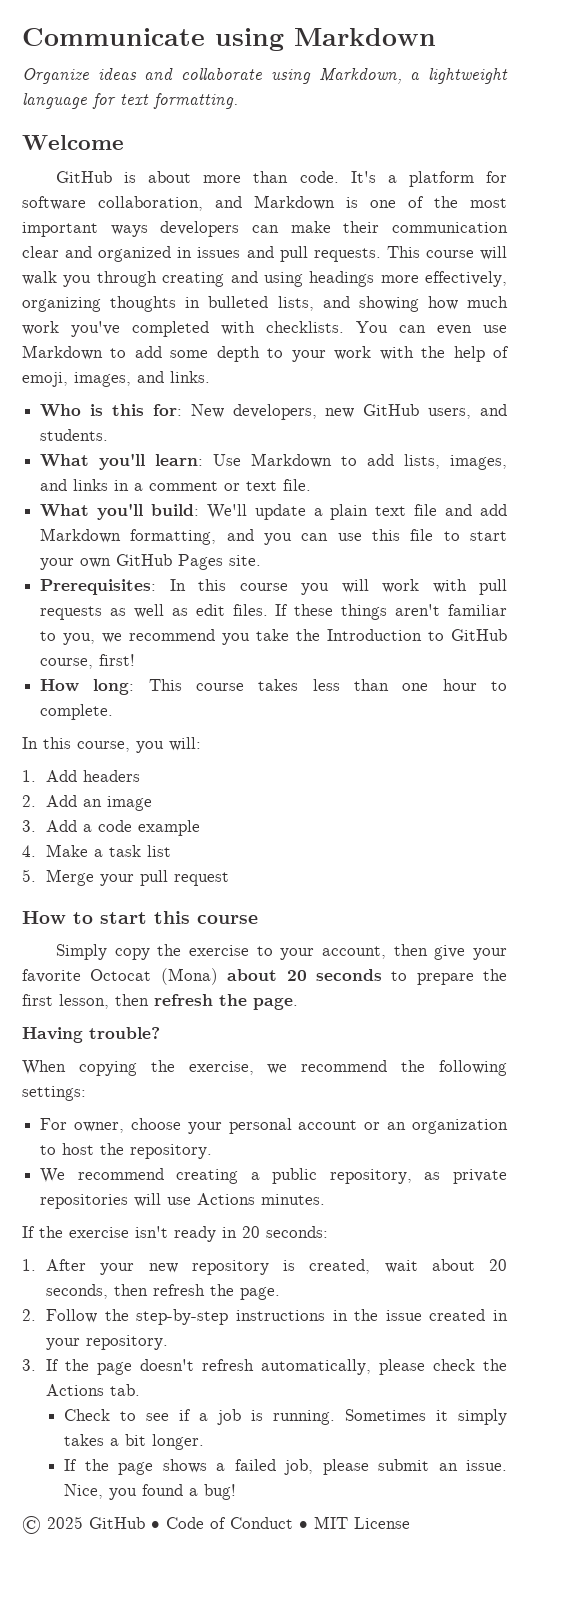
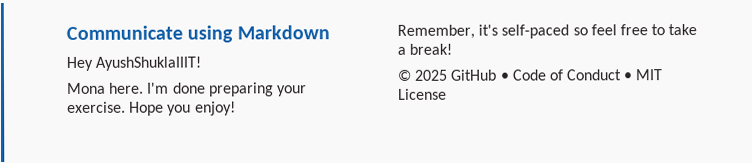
[22,68,509,84] [22,93,238,109] [22,135,124,150] [55,171,508,187] [22,195,507,211] [22,221,509,237] [22,246,508,262] [22,271,507,287] [22,296,508,312] [22,321,507,337] [22,345,509,362] [22,371,210,387] [40,404,507,420] [40,429,109,441] [40,453,507,470] [40,479,312,491] [40,503,507,520] [40,528,507,545] [40,554,262,570] [40,579,507,595] [40,604,507,620] [40,629,508,645] [40,654,136,669] [40,679,507,695] [40,704,114,720] [22,737,201,753] [22,770,141,782] [22,795,153,811] [22,820,201,836] [22,844,172,857] [22,869,230,886] [22,911,258,924] [55,944,507,960] [22,968,507,985] [22,994,298,1010] [22,1027,160,1043] [22,1060,507,1076] [22,1086,86,1101] [40,1118,508,1134] [40,1143,213,1159] [40,1168,508,1184] [40,1193,326,1209] [22,1226,328,1242] [22,1259,508,1275] [46,1284,281,1300] [22,1309,509,1325] [46,1335,169,1350] [22,1359,508,1375] [46,1384,141,1396] [64,1409,508,1425] [64,1434,205,1450] [64,1459,508,1475] [64,1484,237,1500] Organize ideas and collaborate using Markdown, a lightweight language for text formatting. // Welcome // GitHub is about more than code. It's a platform for software collaboration, and Markdown is one of the most important ways developers can make their communication clear and organized in issues and pull requests. This course will walk you through creating and using headings more effectively, organizing thoughts in bulleted lists, and showing how much work you've completed with checklists. You can even use Markdown to add some depth to your work with the help of emoji, images, and links. // Who is this for: New developers, new GitHub users, and students. // What you'll learn: Use Markdown to add lists, images, and links in a comment or text file. // What you'll build: We'll update a plain text file and add Markdown formatting, and you can use this file to start your own GitHub Pages site. // Prerequisites: In this course you will work with pull requests as well as edit files. If these things aren't familiar to you, we recommend you take the Introduction to GitHub course, first! // How long: This course takes less than one hour to complete. // In this course, you will: // 1. Add headers // 2. Add an image // 3. Add a code example // 4. Make a task list // 5. Merge your pull request // How to start this course // Simply copy the exercise to your account, then give your favorite Octocat (Mona) about 20 seconds to prepare the first lesson, then refresh the page. // Having trouble? // When copying the exercise, we recommend the following settings: // For owner, choose your personal account or an organization to host the repository. // We recommend creating a public repository, as private repositories will use Actions minutes. // If the exercise isn't ready in 20 seconds: // 1. After your new repository is created, wait about 20 seconds, then refresh the page. // 2. Follow the step-by-step instructions in the issue created in your repository. // 3. If the page doesn't refresh automatically, please check the Actions tab. // Check to see if a job is running. Sometimes it simply takes a bit longer. // If the page shows a failed job, please submit an issue. Nice, you found a bug! -> [66,56,202,71] [67,82,307,97] [67,101,236,116] [397,23,698,39] [397,43,453,55] Hey AyushShuklaIIIT! // Mona here. I'm done preparing your exercise. Hope you enjoy! // Remember, it's self-paced so feel free to take a break!

